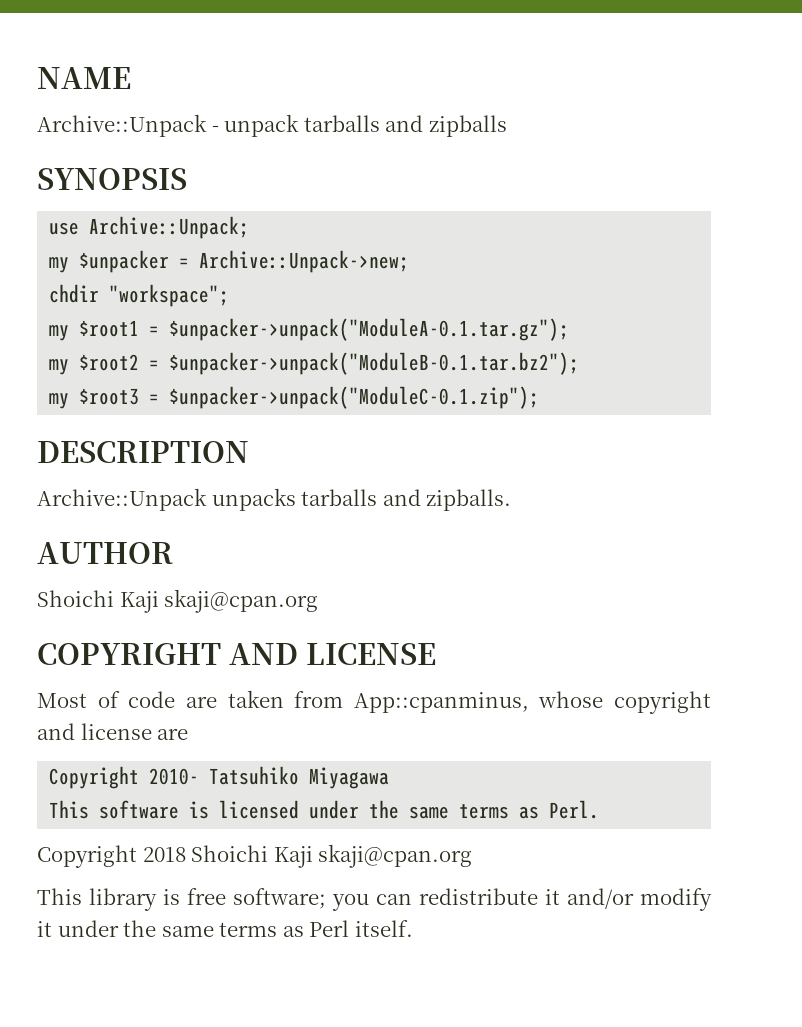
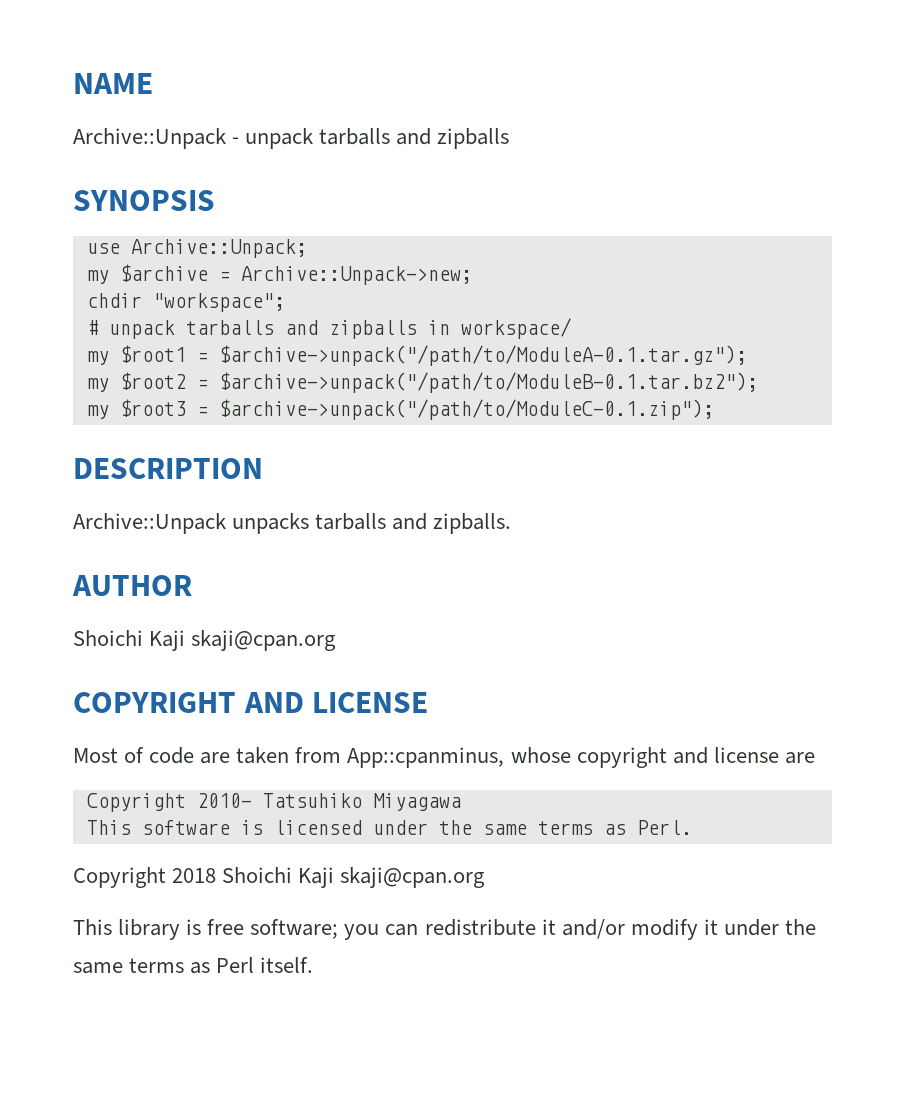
[79,250,170,273] $unpacker -> [119,264,208,282] $archive
(230, 295) none -> [86,318,571,339] // # unpack tarballs and zipballs in workspace/
[169,318,570,341] $unpacker->unpack("ModuleA-0.1.tar.gz"); -> [218,345,747,366] $archive->unpack("/path/to/ModuleA-0.1.tar.gz");
[169,352,580,375] $unpacker->unpack("ModuleB-0.1.tar.bz2"); -> [218,372,758,393] $archive->unpack("/path/to/ModuleB-0.1.tar.bz2");
[169,386,540,409] $unpacker->unpack("ModuleC-0.1.zip"); -> [218,399,714,420] $archive->unpack("/path/to/ModuleC-0.1.zip");

